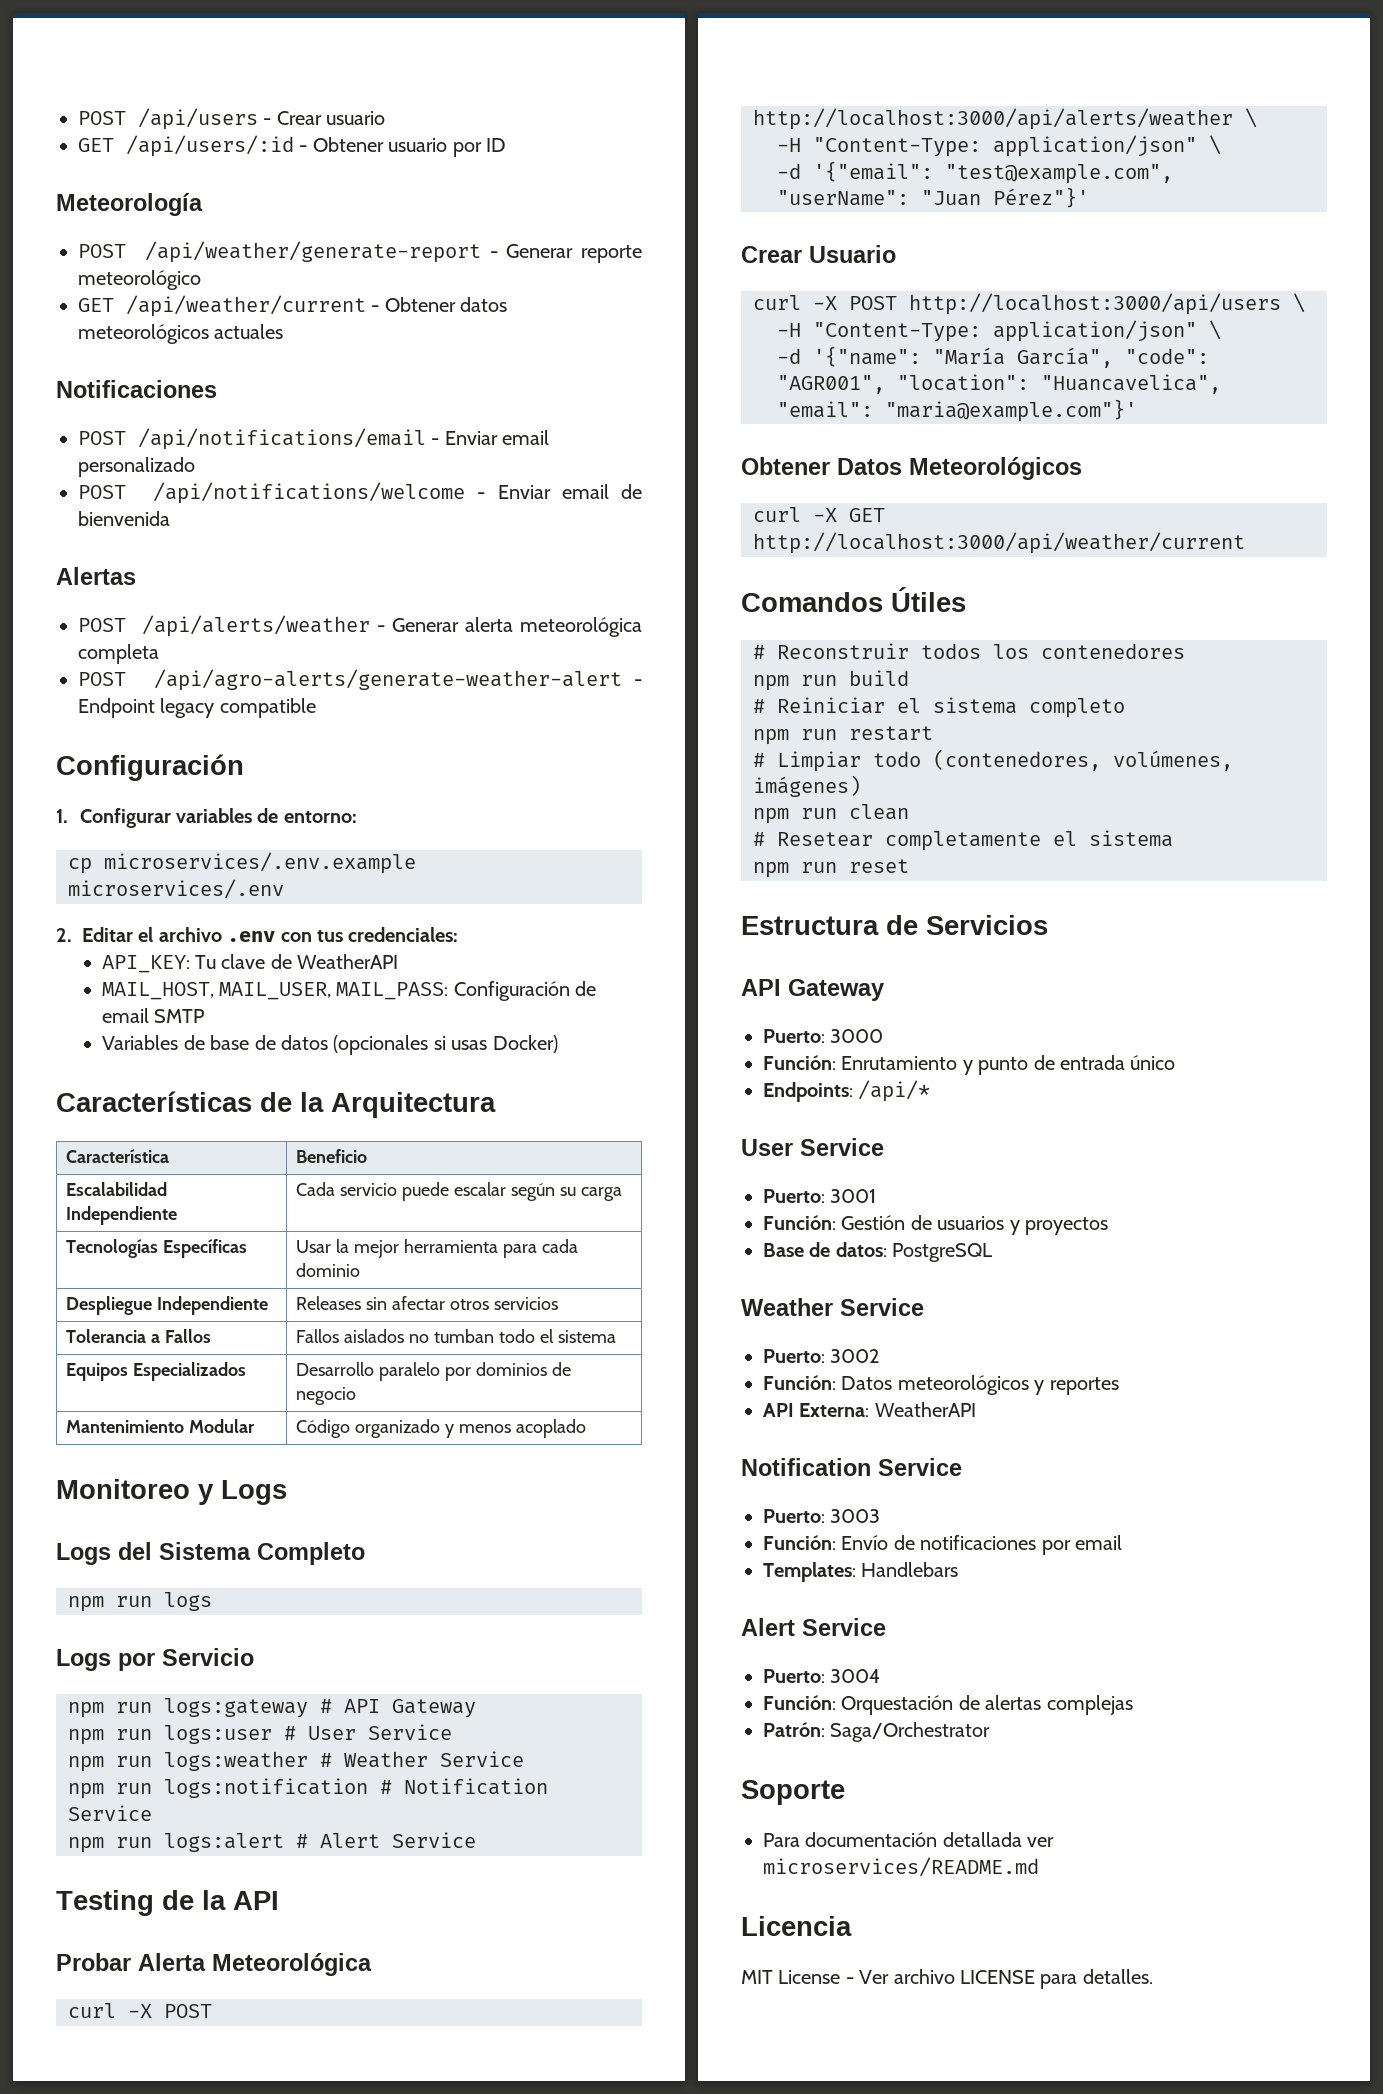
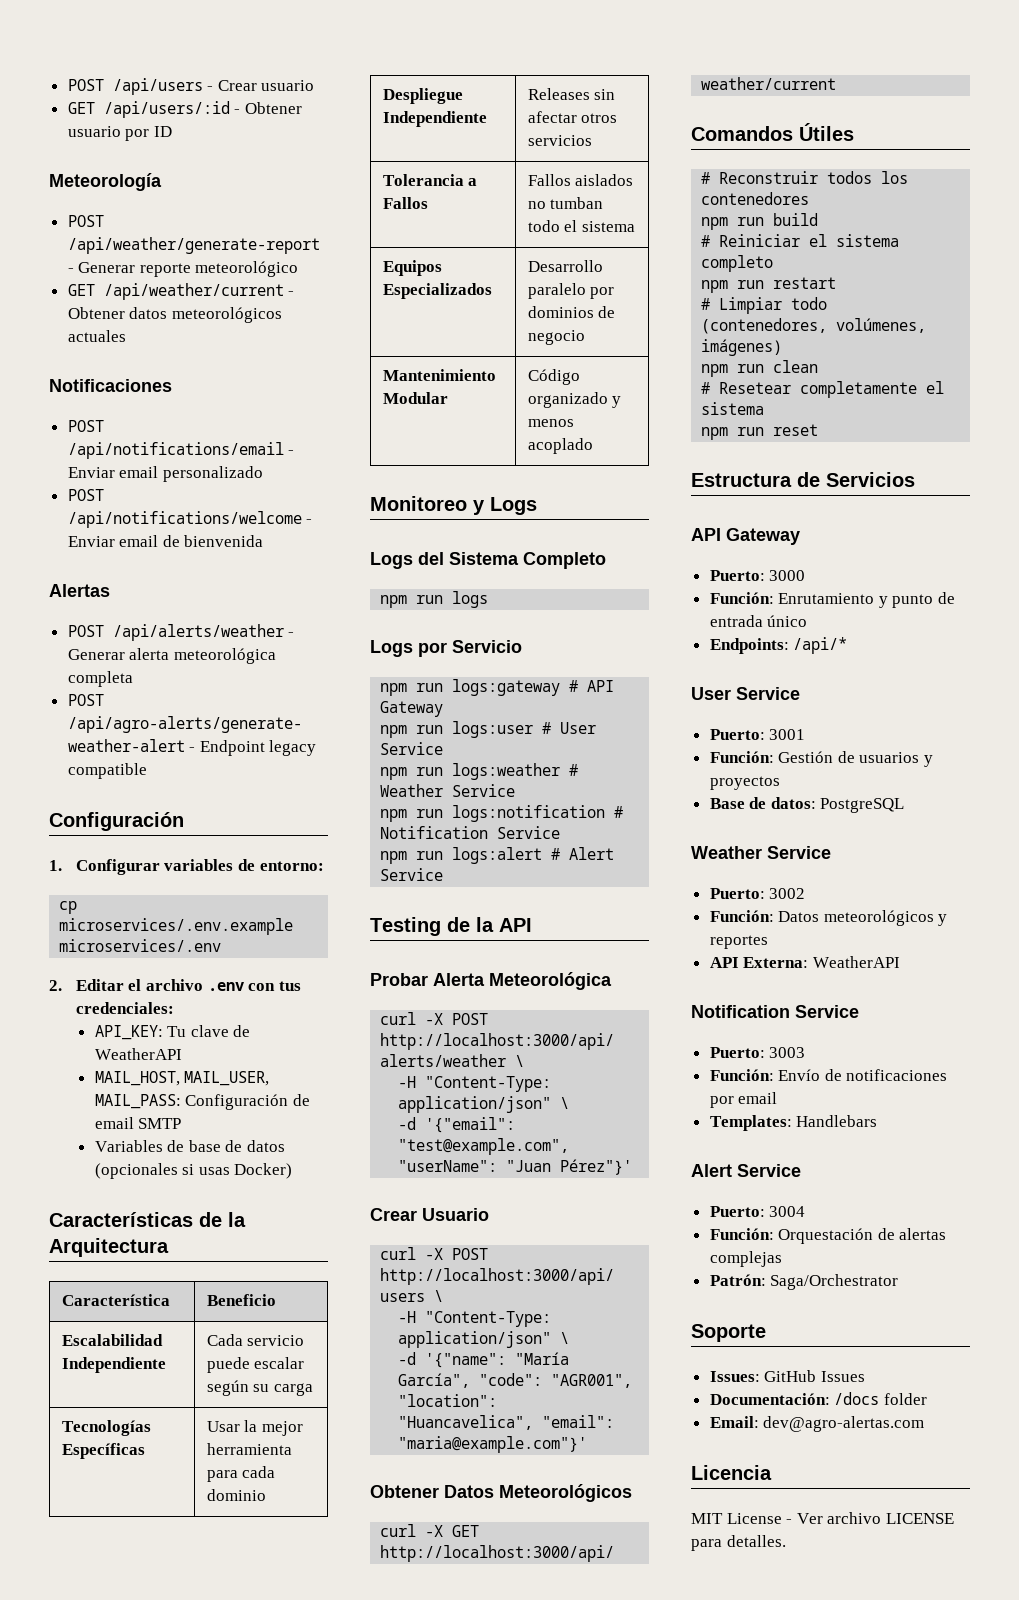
[763,1832,1055,1847] [763,1857,1039,1877] Para documentación detallada ver microservices/README.md -> [709,1370,865,1382] [709,1392,927,1405] [709,1416,925,1432] Issues: GitHub Issues // Documentación: /docs folder // Email: dev@agro-alertas.com

